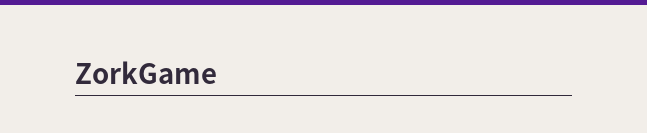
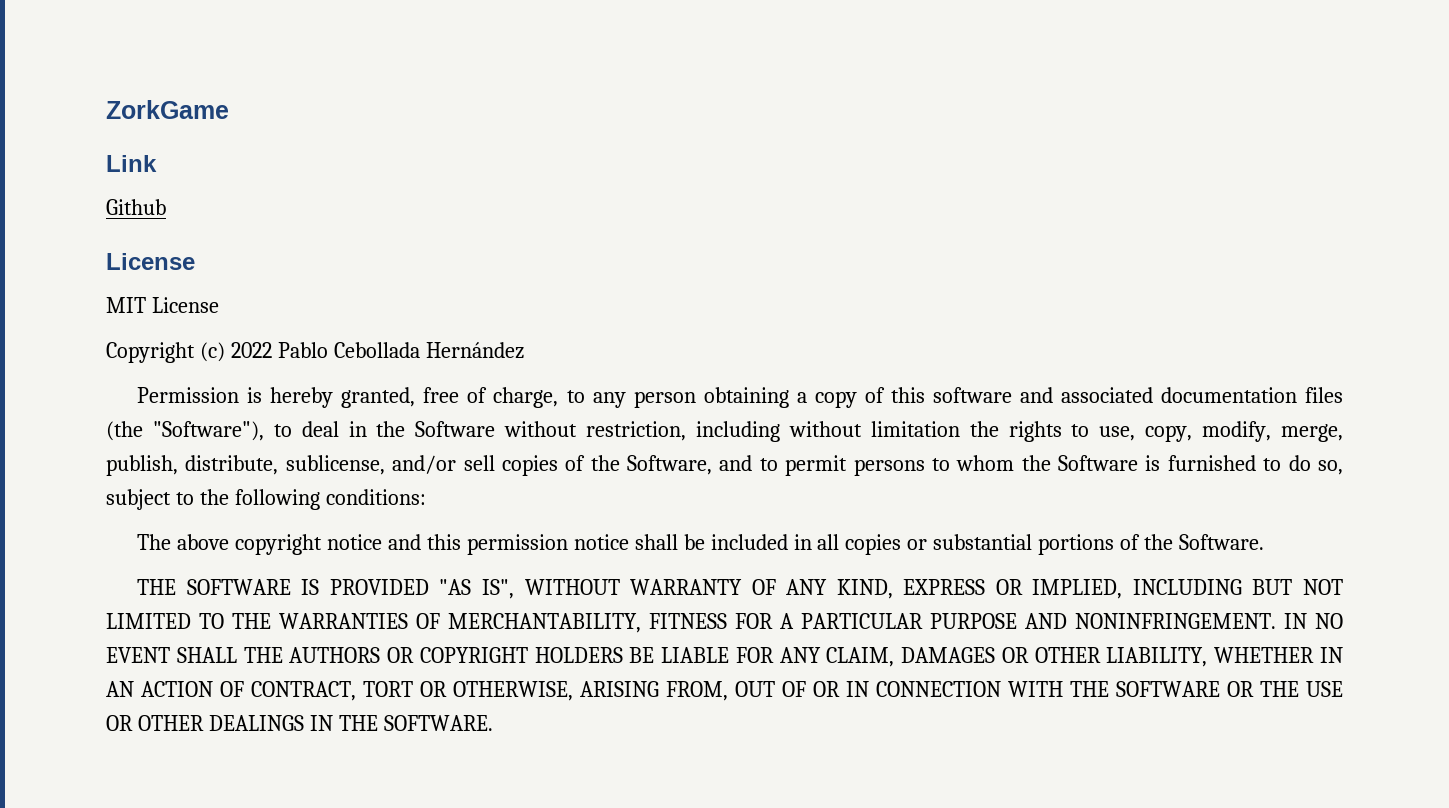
(217, 72) none -> [106,155,157,172] [106,199,166,215] [106,253,195,270] [106,297,219,313] [106,342,524,363] [137,387,1343,408] [106,421,1344,442] [106,455,1343,476] [106,489,426,510] [137,534,1265,555] [137,579,1343,599] [106,613,1343,633] [106,647,1343,667] [106,681,1343,701] [106,715,493,731] // Link // Github // License // MIT License // Copyright (c) 2022 Pablo Cebollada Hernández // Permission is hereby granted, free of charge, to any person obtaining a copy of this software and associated documentation files (the "Software"), to deal in the Software without restriction, including without limitation the rights to use, copy, modify, merge, publish, distribute, sublicense, and/or sell copies of the Software, and to permit persons to whom the Software is furnished to do so, subject to the following conditions: // The above copyright notice and this permission notice shall be included in all copies or substantial portions of the Software. // THE SOFTWARE IS PROVIDED "AS IS", WITHOUT WARRANTY OF ANY KIND, EXPRESS OR IMPLIED, INCLUDING BUT NOT LIMITED TO THE WARRANTIES OF MERCHANTABILITY, FITNESS FOR A PARTICULAR PURPOSE AND NONINFRINGEMENT. IN NO EVENT SHALL THE AUTHORS OR COPYRIGHT HOLDERS BE LIABLE FOR ANY CLAIM, DAMAGES OR OTHER LIABILITY, WHETHER IN AN ACTION OF CONTRACT, TORT OR OTHERWISE, ARISING FROM, OUT OF OR IN CONNECTION WITH THE SOFTWARE OR THE USE OR OTHER DEALINGS IN THE SOFTWARE.

